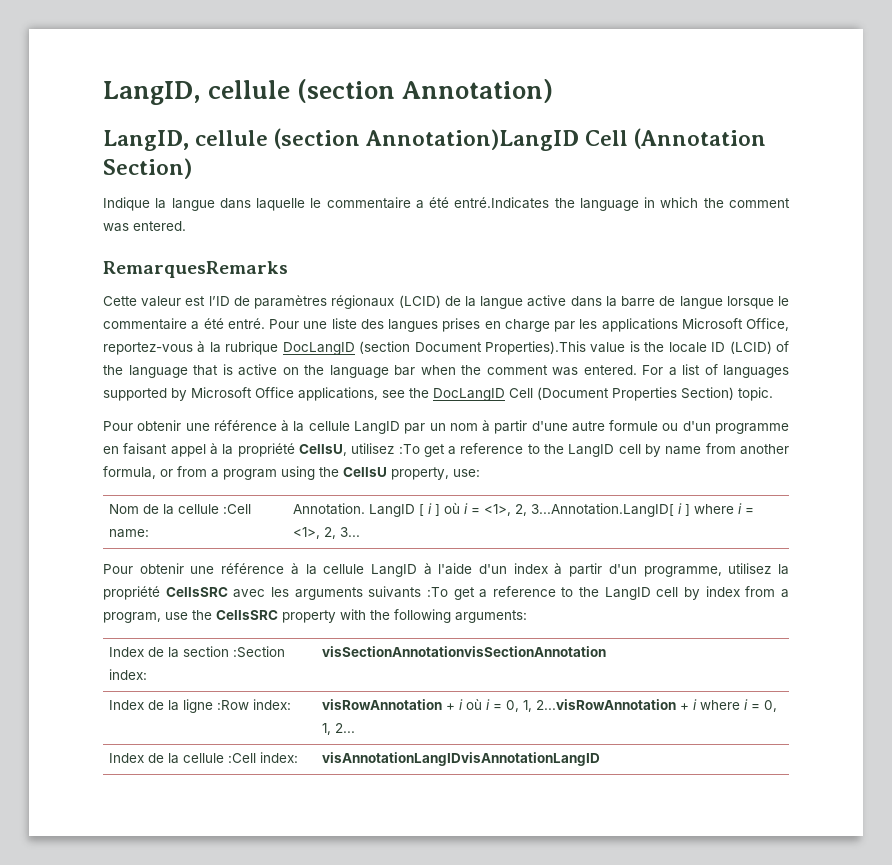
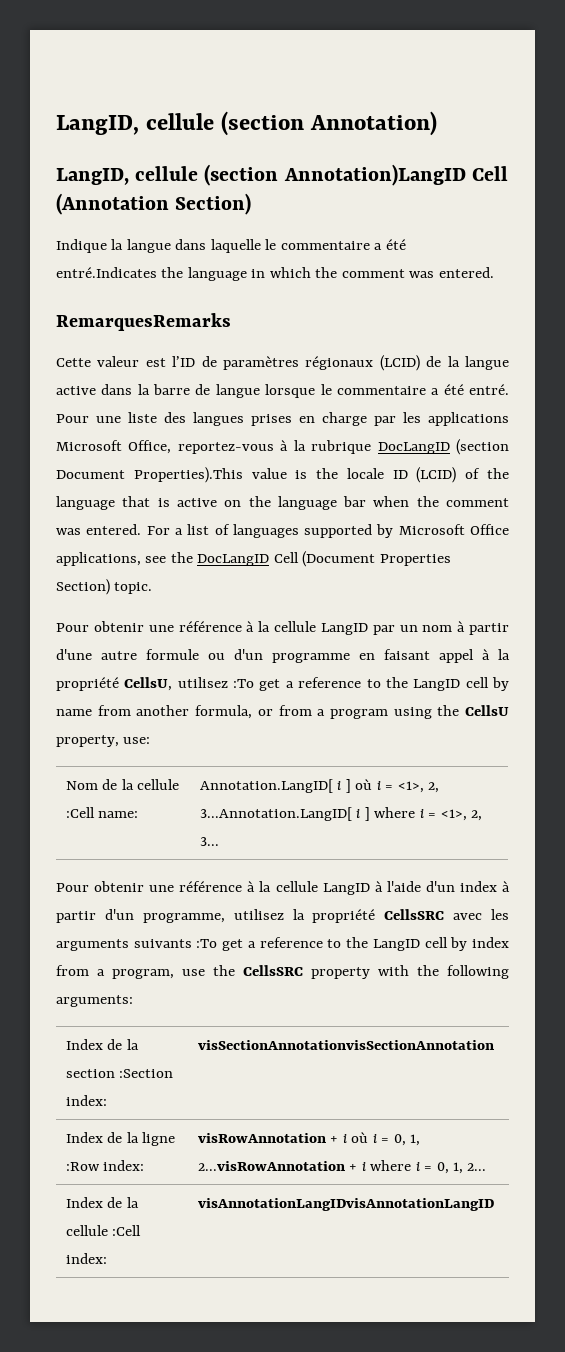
[293,503,425,517] Annotation. LangID [ -> [199,779,333,793] Annotation.LangID[

